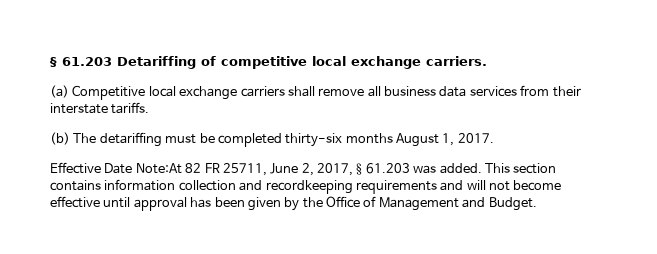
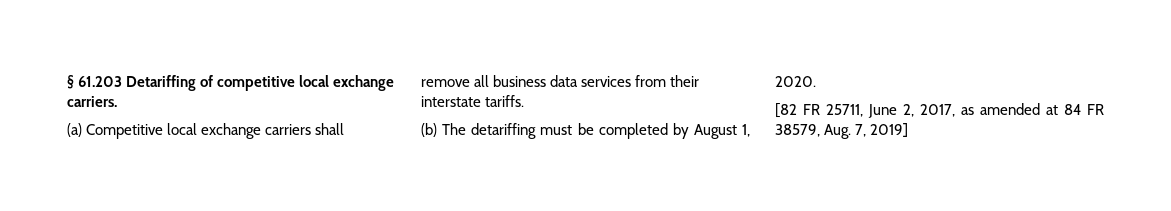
[285,133,494,147] [50,162,202,174] thirty-six months August 1, 2017. // Effective Date Note:At 82 -> [672,123,750,139] [775,76,816,87] [775,103,797,118] by August 1, 2020. // [82
[356,163,557,175] [50,179,562,194] [50,196,537,211] § 61.203 was added. This section contains information collection and recordkeeping requirements and will not become effective until approval has been given by the Office of Management and Budget. -> [961,103,1104,115] [775,123,909,139] as amended at 84 FR 38579, Aug. 7, 2019]

